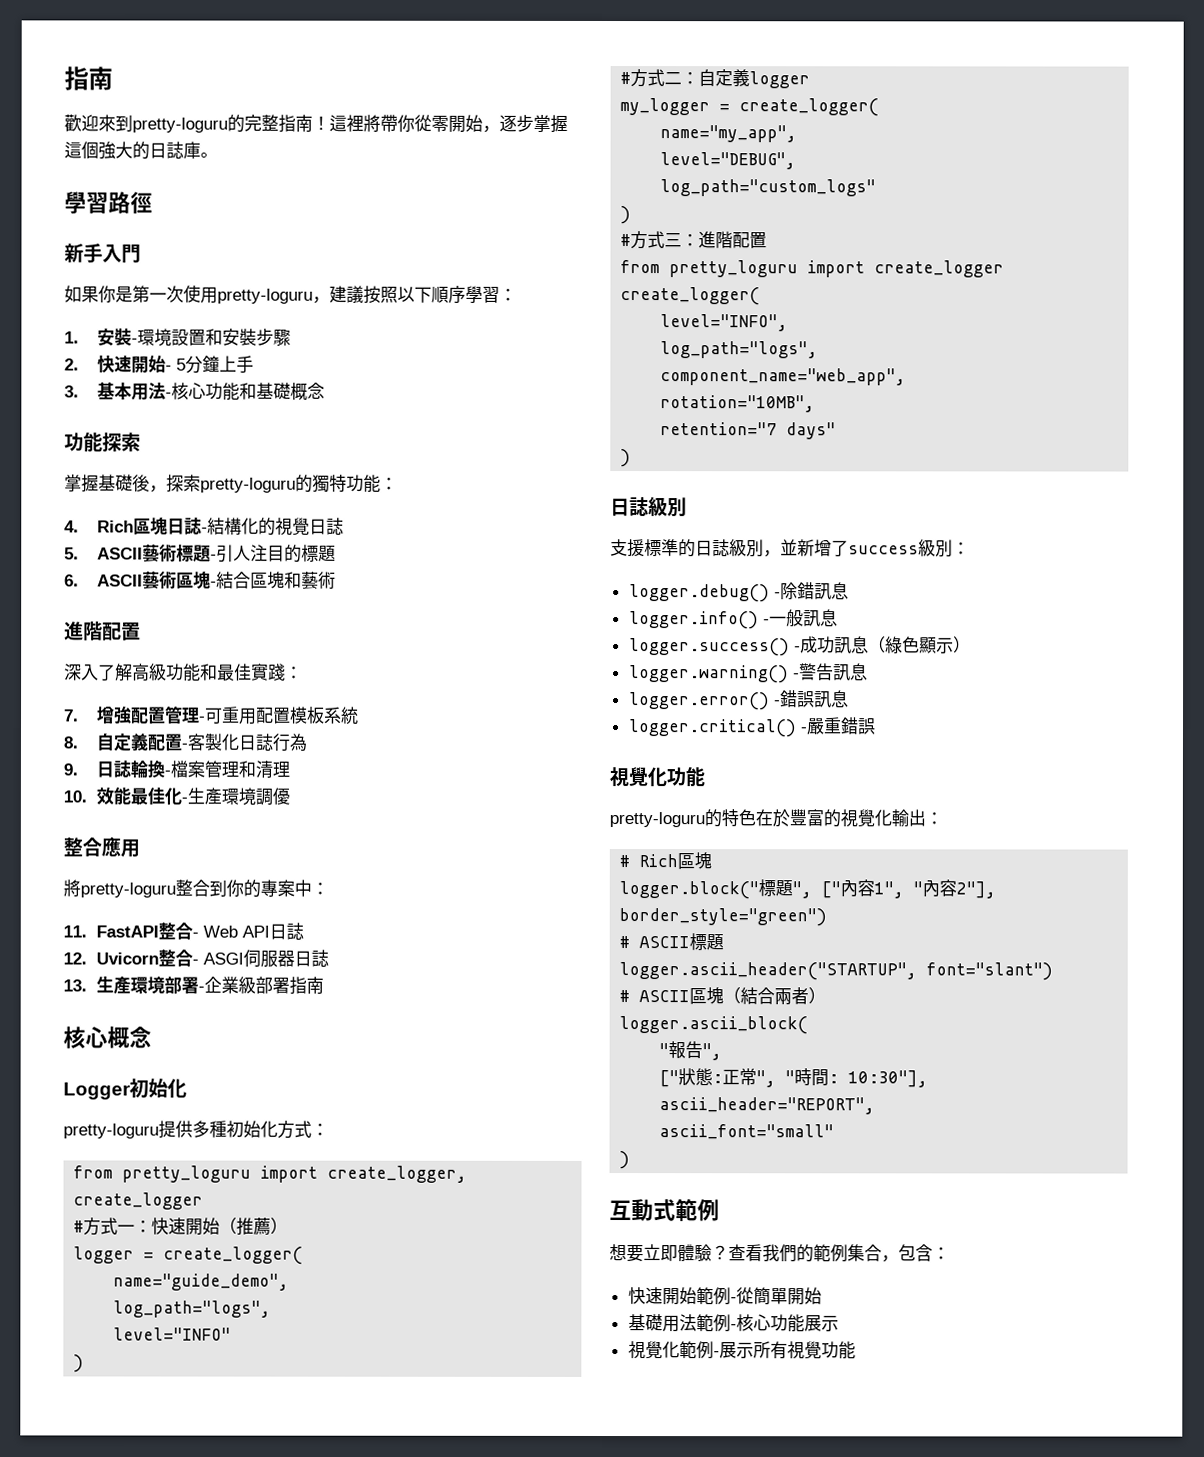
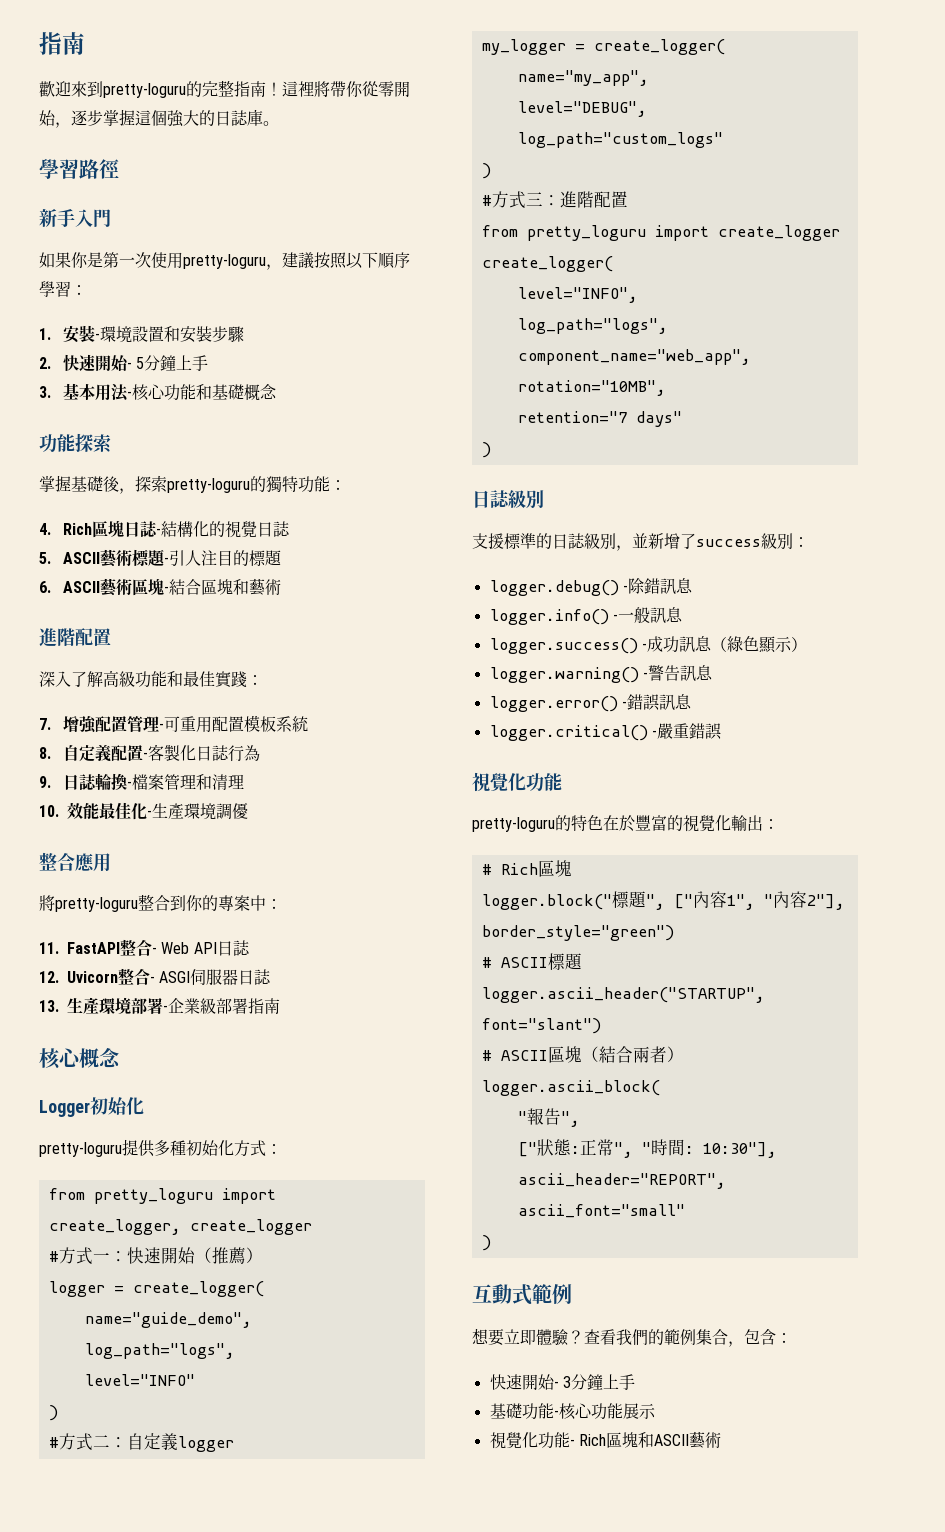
[695,1287,822,1306] [627,1314,731,1333] 範例-從簡單開始 // 基礎用法範例 -> [553,1374,635,1390] [489,1403,554,1420] - 3分鐘上手 // 基礎功能
[678,1341,856,1360] 範例-展示所有視覺功能 -> [537,1431,721,1449] 功能- Rich區塊和ASCII藝術

